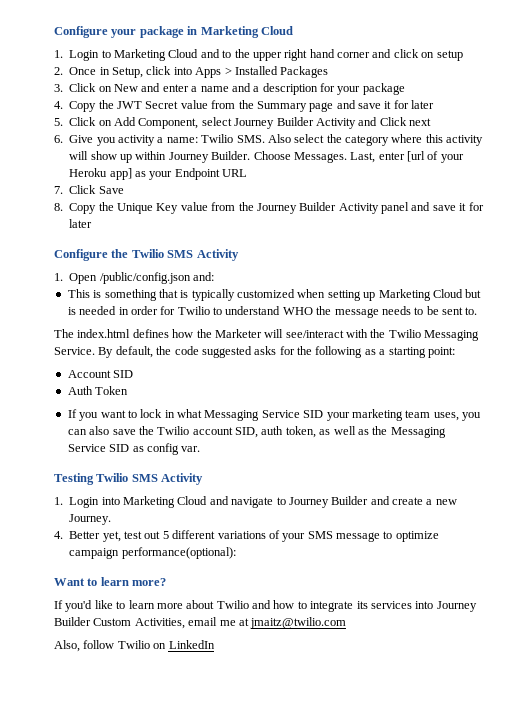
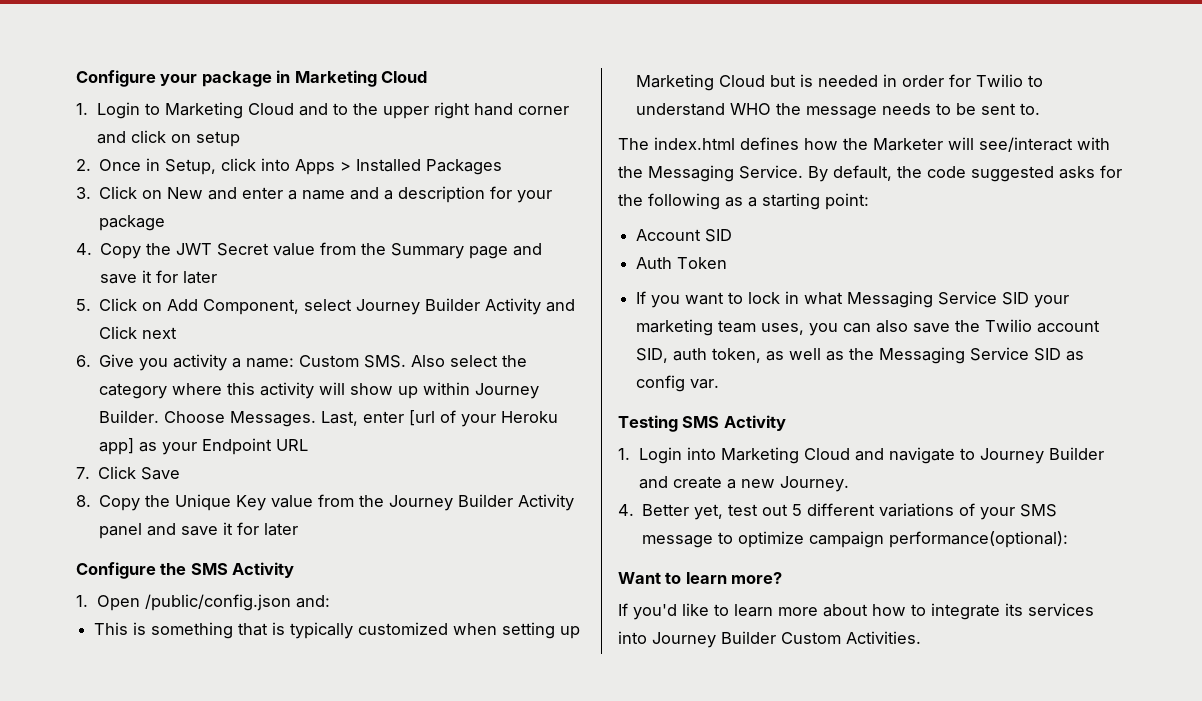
[201,134,234,143] Twilio -> [299,355,360,367] Custom
[131,249,164,258] Twilio -> (187, 569) none
[388,329,421,338] Twilio -> (643, 172) none
[96,473,129,482] Twilio -> (678, 423) none
[216,600,271,609] Twilio and -> (868, 610) none
[134,617,347,629] [54,640,215,652] Activities, email me at jmaitz@twilio.com // Also, follow Twilio on LinkedIn -> [846,631,921,644] Activities.

